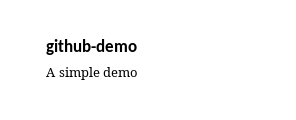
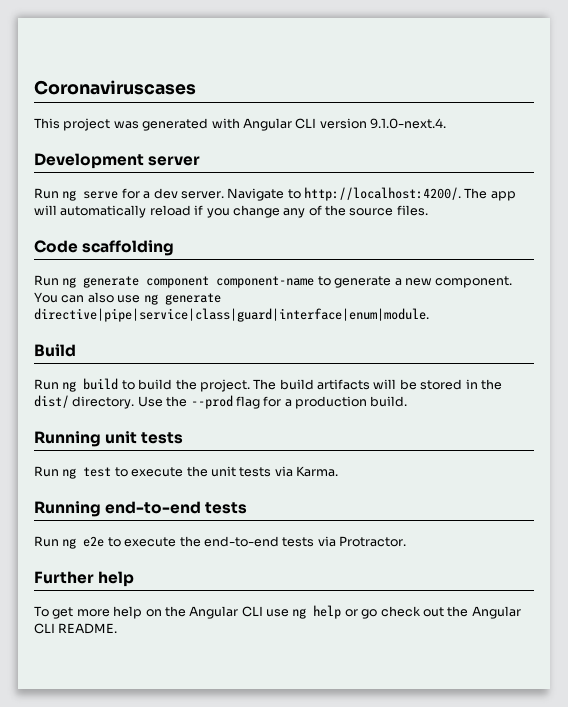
[46,39,137,55] [46,67,139,80] github-demo // A simple demo -> [34,80,196,95] [34,118,446,131] [34,153,201,169] [34,187,516,201] [34,205,428,218] [34,240,175,256] [34,275,513,288] [34,292,221,305] [34,308,429,322] [34,344,76,357] [34,378,502,392] [34,395,408,409] [34,431,184,447] [34,466,338,479] [34,501,248,517] [34,536,406,549] [34,571,135,587] [34,605,521,619] [34,623,118,634] Coronaviruscases // This project was generated with Angular CLI version 9.1.0-next.4. // Development server // Run ng serve for a dev server. Navigate to http://localhost:4200/. The app will automatically reload if you change any of the source files. // Code scaffolding // Run ng generate component component-name to generate a new component. You can also use ng generate directive|pipe|service|class|guard|interface|enum|module. // Build // Run ng build to build the project. The build artifacts will be stored in the dist/ directory. Use the --prod flag for a production build. // Running unit tests // Run ng test to execute the unit tests via Karma. // Running end-to-end tests // Run ng e2e to execute the end-to-end tests via Protractor. // Further help // To get more help on the Angular CLI use ng help or go check out the Angular CLI README.

